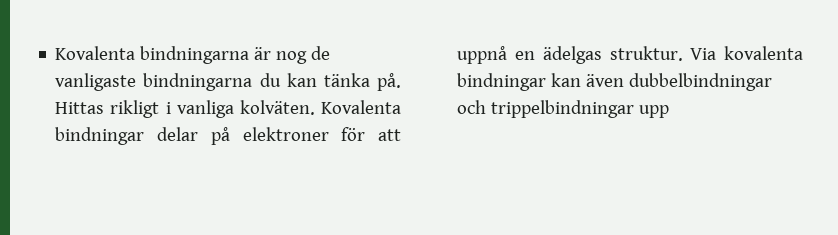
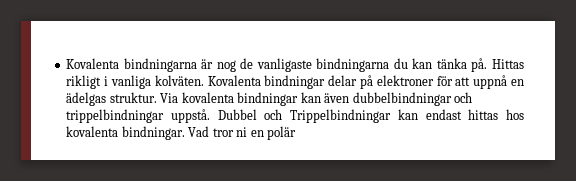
[639,105,670,118] upp -> [171,109,524,123] [66,126,297,140] uppstå. Dubbel och Trippelbindningar kan endast hittas hos kovalenta bindningar. Vad tror ni en polär

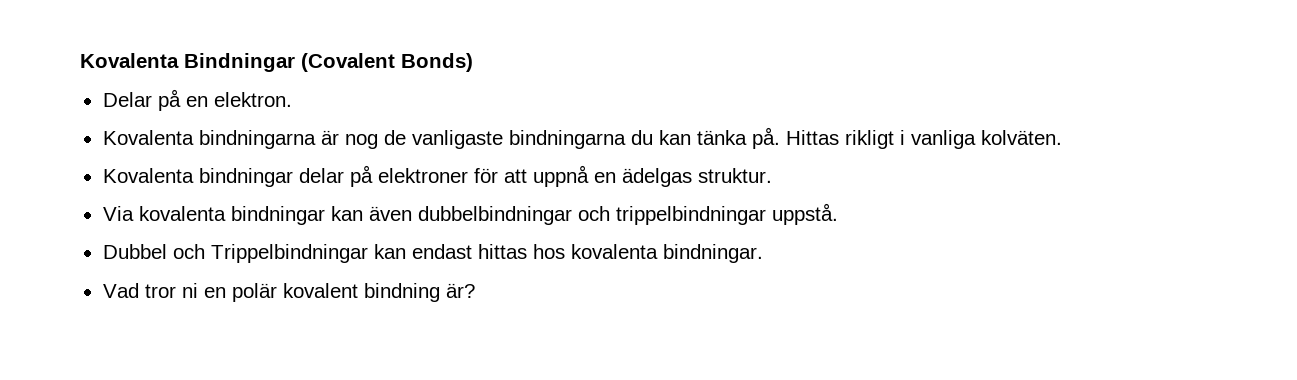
[66,58,120,69] Kovalenta -> [80,53,473,72] [102,89,292,111] [102,130,194,145] Kovalenta Bindningar (Covalent Bonds) // Delar på en elektron. // Kovalenta
(204, 80) none -> (1062, 137) //
(157, 97) none -> (772, 175) //
(211, 116) none -> (838, 214) //
(185, 133) none -> (763, 253) //
(297, 133) none -> [282,283,475,302] kovalent bindning är?

